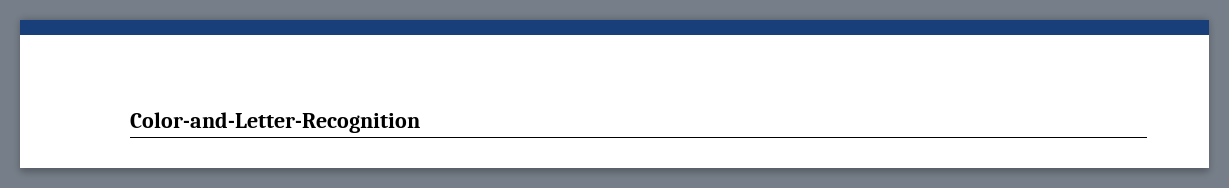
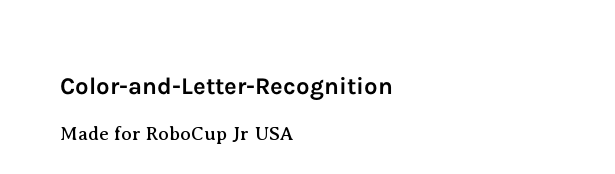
(420, 122) none -> [60,126,293,144] // Made for RoboCup Jr USA

